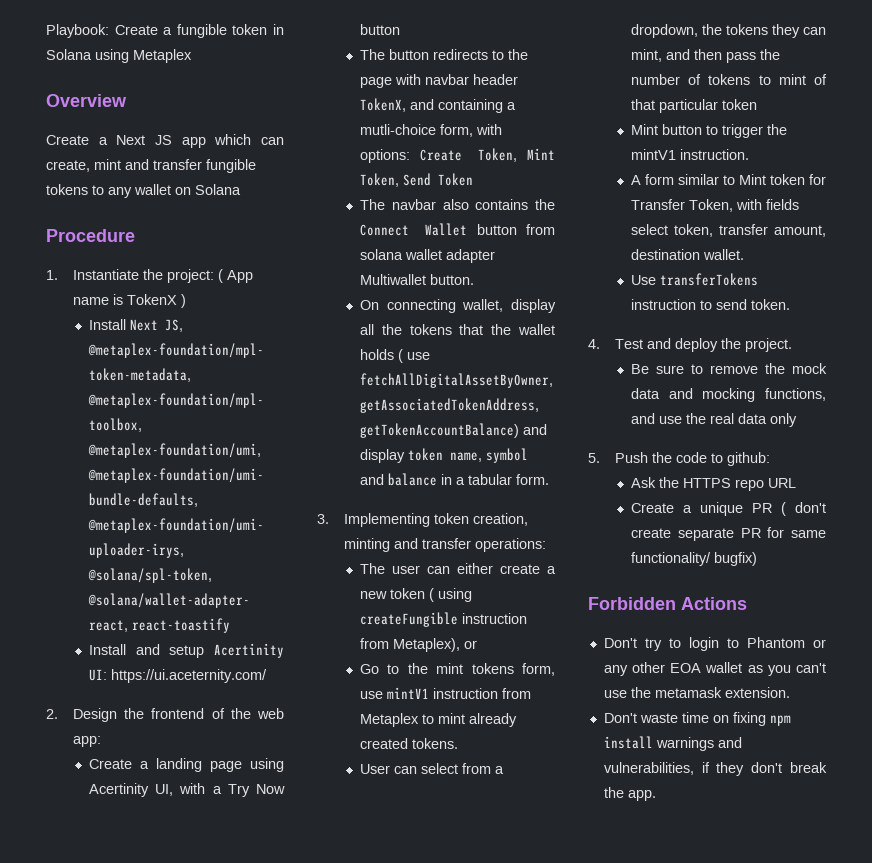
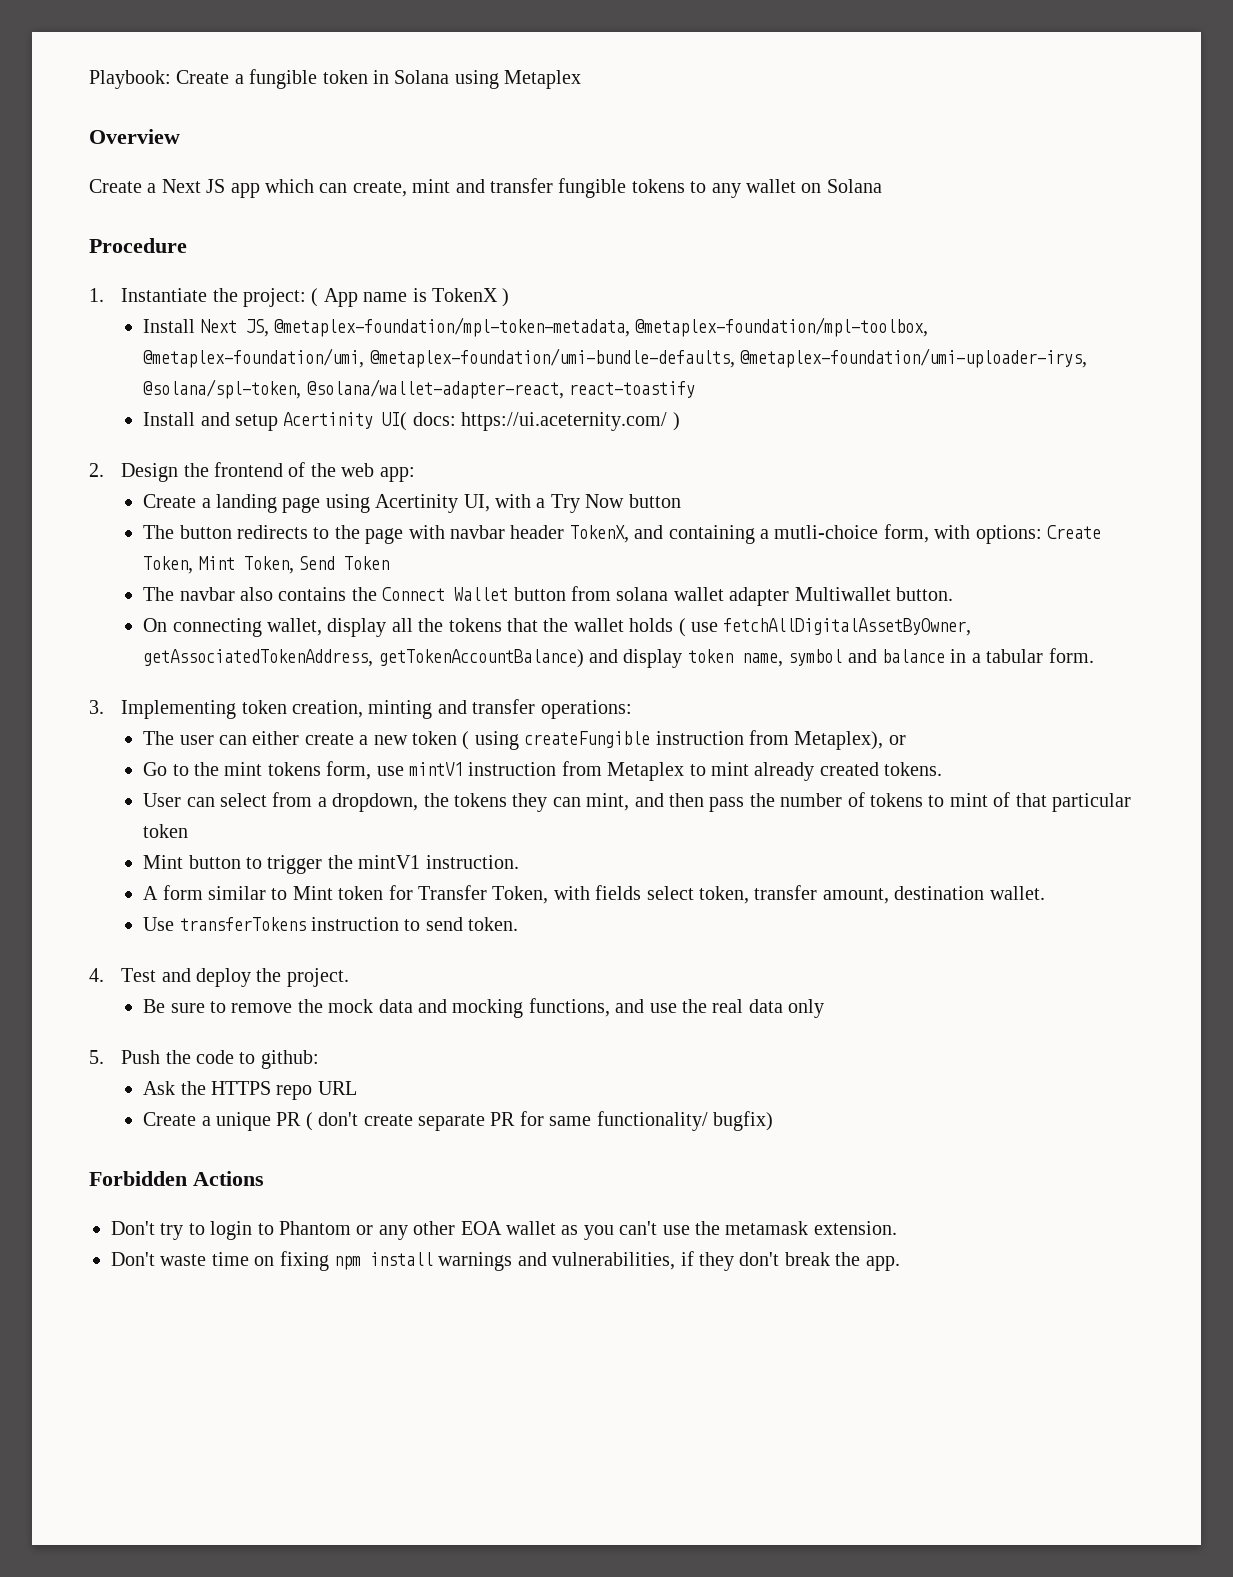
[88,669,107,681] UI: -> [382,412,456,431] UI( docs:
(267, 676) none -> [672,412,680,431] )

